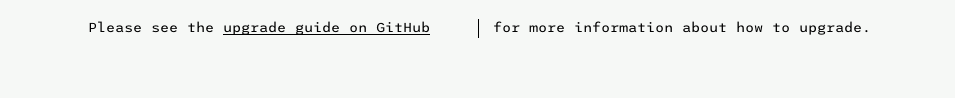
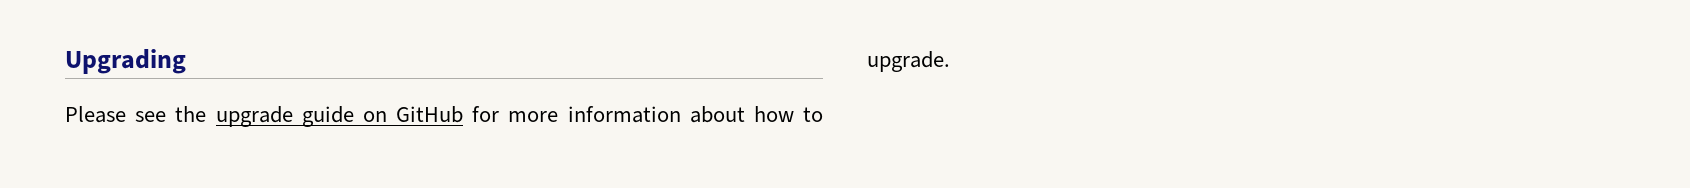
(88, 27) none -> [65,49,186,74] Upgrading //

